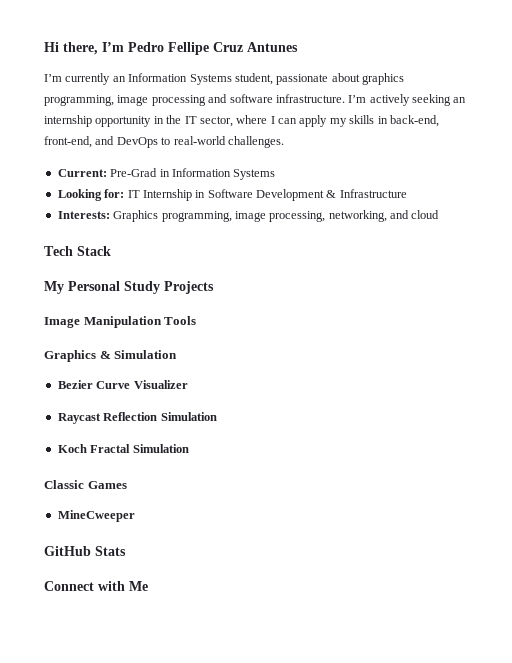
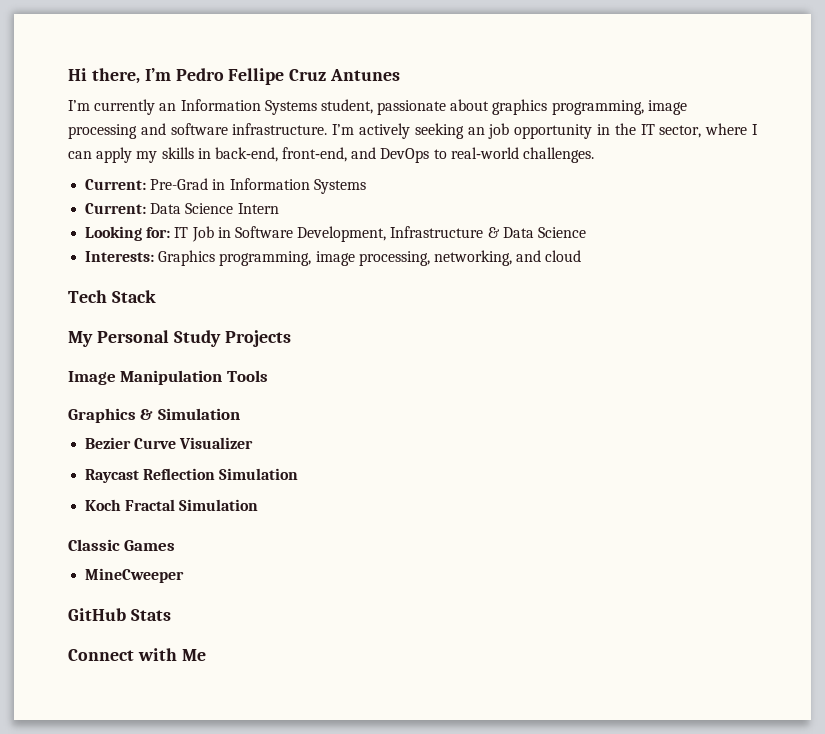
[44,115,92,127] internship -> [488,123,510,139] job
(276, 174) none -> [85,203,279,214] // Current: Data Science Intern
[142,189,192,201] Internship -> [191,226,214,242] Job
[256,189,407,201] Development & Infrastructure -> [297,226,586,242] Development, Infrastructure & Data Science

